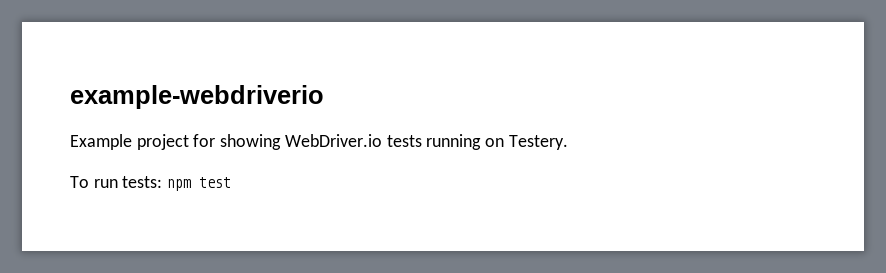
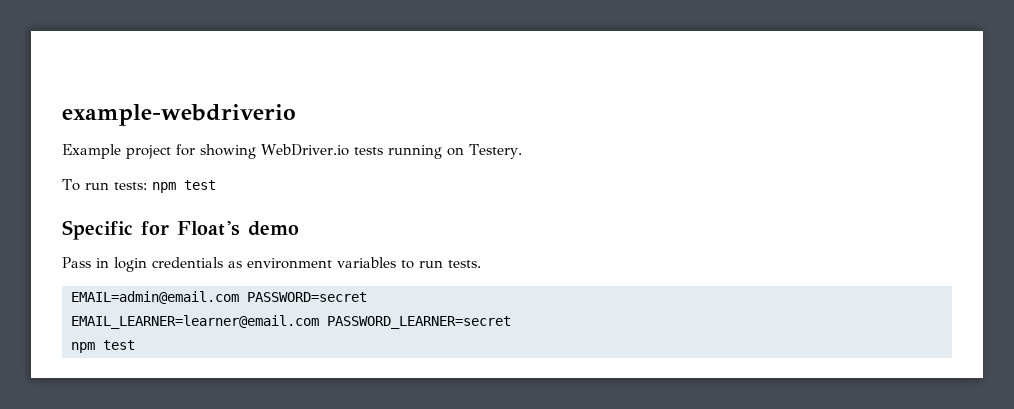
(232, 182) none -> [62,220,299,240] [62,257,481,272] [71,291,367,304] [71,315,511,329] [71,340,135,353] // Specific for Float's demo // Pass in login credentials as environment variables to run tests. // EMAIL=admin@email.com PASSWORD=secret // EMAIL_LEARNER=learner@email.com PASSWORD_LEARNER=secret // npm test

